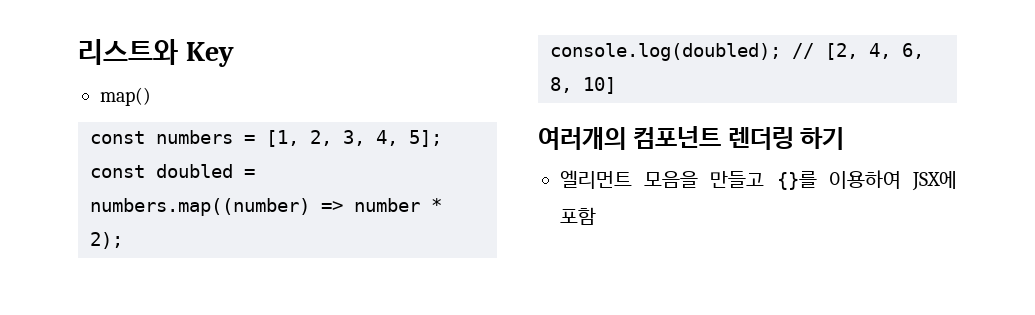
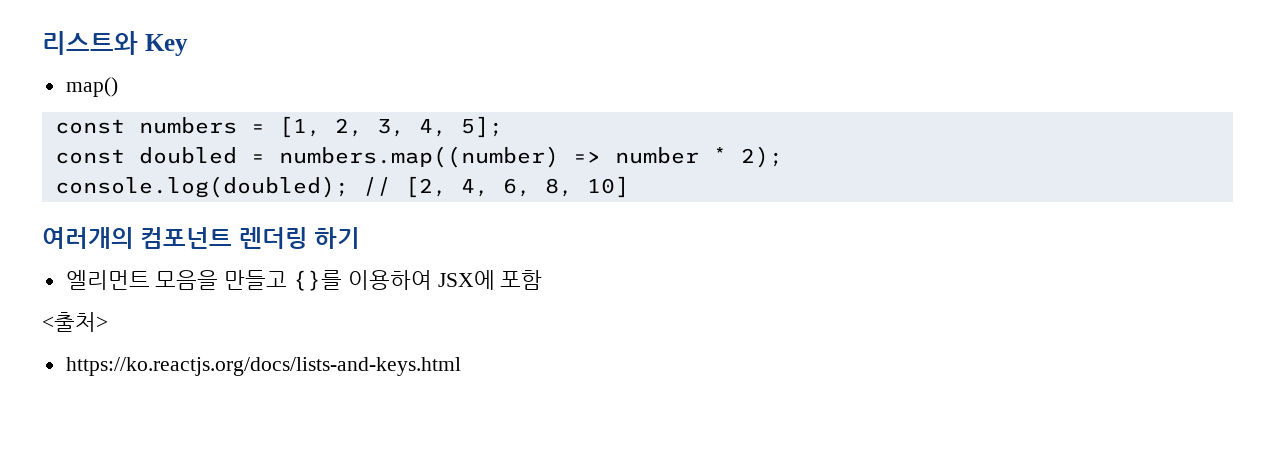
(596, 216) none -> [42,312,108,332] [65,357,461,376] // <출처> // https://ko.reactjs.org/docs/lists-and-keys.html

